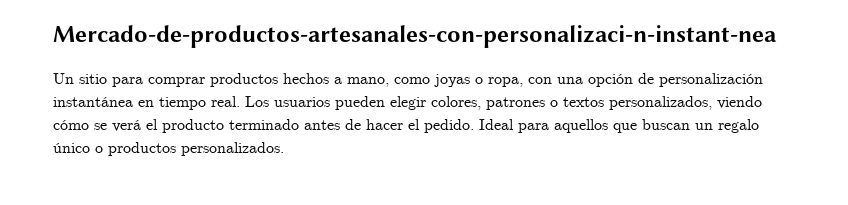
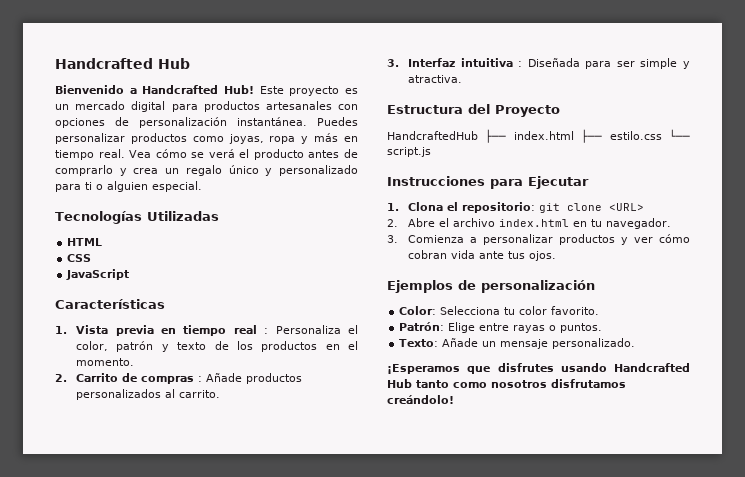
[53,25,777,48] [53,73,763,87] [53,96,762,110] Mercado-de-productos-artesanales-con-personalizaci-n-instant-nea // Un sitio para comprar productos hechos a mano, como joyas o ropa, con una opción de personalización instantánea en tiempo real. Los usuarios pueden elegir colores, patrones o textos personalizados, viendo -> [55,58,190,69] [55,85,358,96] [55,101,358,112] [55,117,358,128] [55,133,358,144] [55,149,152,160] Handcrafted Hub // Bienvenido a Handcrafted Hub! Este proyecto es un mercado digital para productos artesanales con opciones de personalización instantánea. Puedes personalizar productos como joyas, ropa y más en tiempo real. Vea
[229,119,299,130] terminado -> (304, 154) none
[366,119,759,133] [53,142,284,156] hacer el pedido. Ideal para aquellos que buscan un regalo único o productos personalizados. -> [55,165,358,176] [55,181,202,192] [55,211,219,224] [67,238,103,246] [67,254,92,262] [66,269,130,280] [55,299,165,309] [55,325,358,336] [76,341,358,352] [76,358,135,366] [55,373,303,384] [76,389,221,400] [387,58,690,69] [408,75,463,83] [387,104,560,117] [387,129,690,143] [387,147,431,157] [387,176,589,189] [387,202,645,213] [387,218,672,229] [387,234,690,245] [408,250,557,261] [387,280,595,293] [399,306,600,315] [399,322,603,333] [399,338,636,349] [387,363,690,374] [387,379,626,388] [387,395,454,404] comprarlo y crea un regalo único y personalizado para ti o alguien especial. // Tecnologías Utilizadas // HTML // CSS // JavaScript // Características // 1. Vista previa en tiempo real : Personaliza el color, patrón y texto de los productos en el momento. // 2. Carrito de compras : Añade productos personalizados al carrito. // 3. Interfaz intuitiva : Diseñada para ser simple y atractiva. // Estructura del Proyecto // HandcraftedHub ├── index.html ├── estilo.css └── script.js // Instrucciones para Ejecutar // 1. Clona el repositorio: git clone <URL> // 2. Abre el archivo index.html en tu navegador. // 3. Comienza a personalizar productos y ver cómo cobran vida ante tus ojos. // Ejemplos de personalización // Color: Selecciona tu color favorito. // Patrón: Elige entre rayas o puntos. // Texto: Añade un mensaje personalizado. // ¡Esperamos que disfrutes usando Handcrafted Hub tanto como nosotros disfrutamos creándolo!

